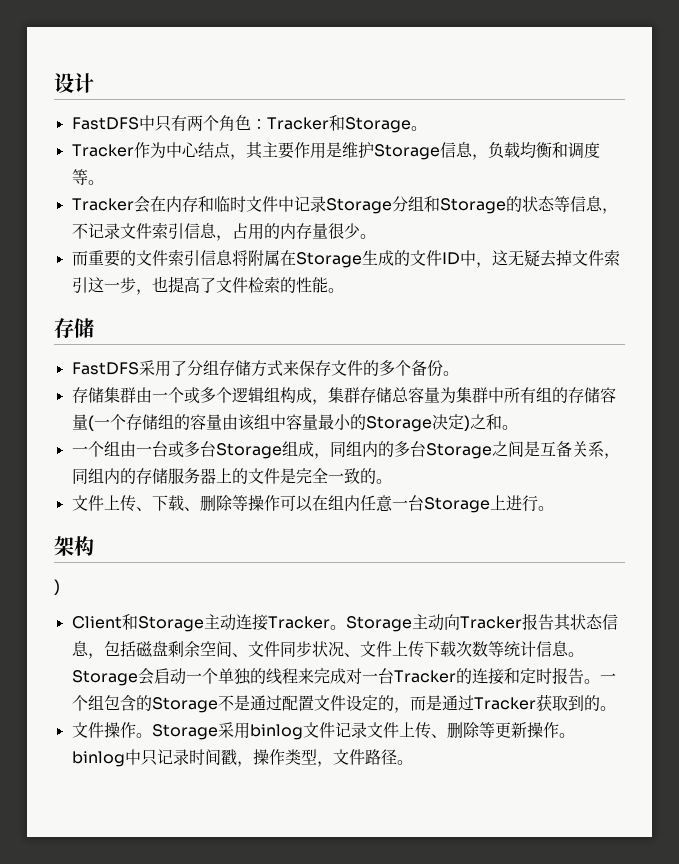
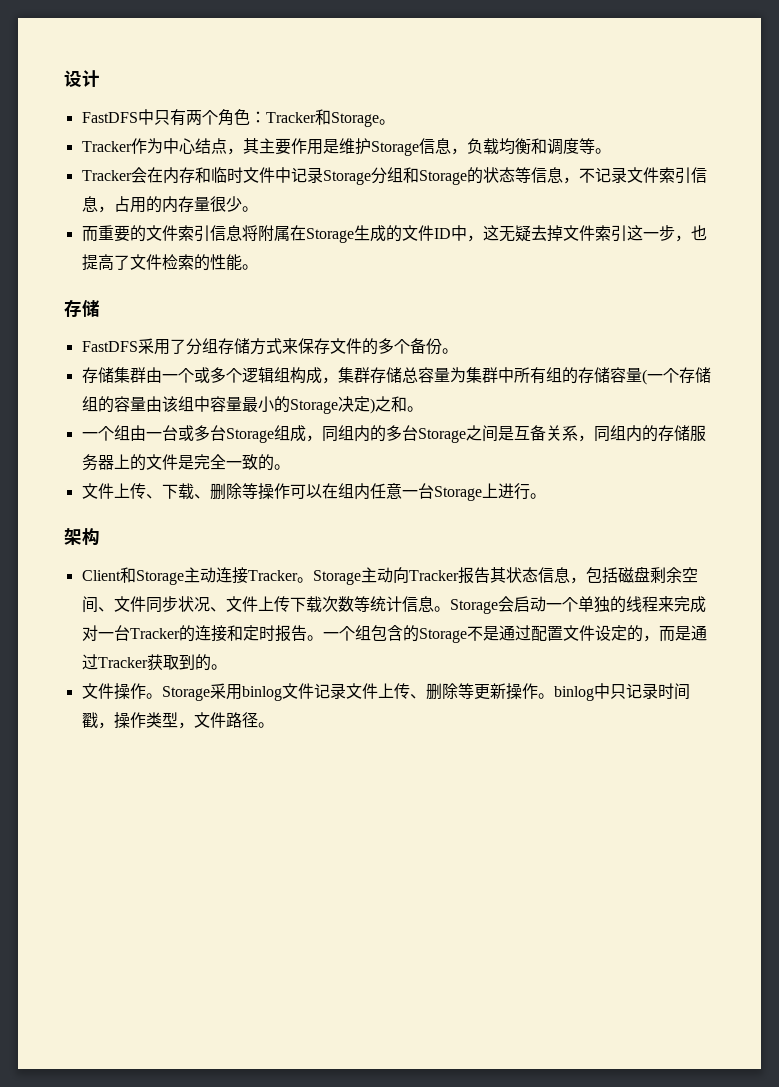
[54,579,60,595] // ) -> (100, 537) none

